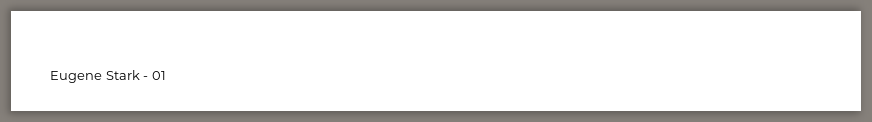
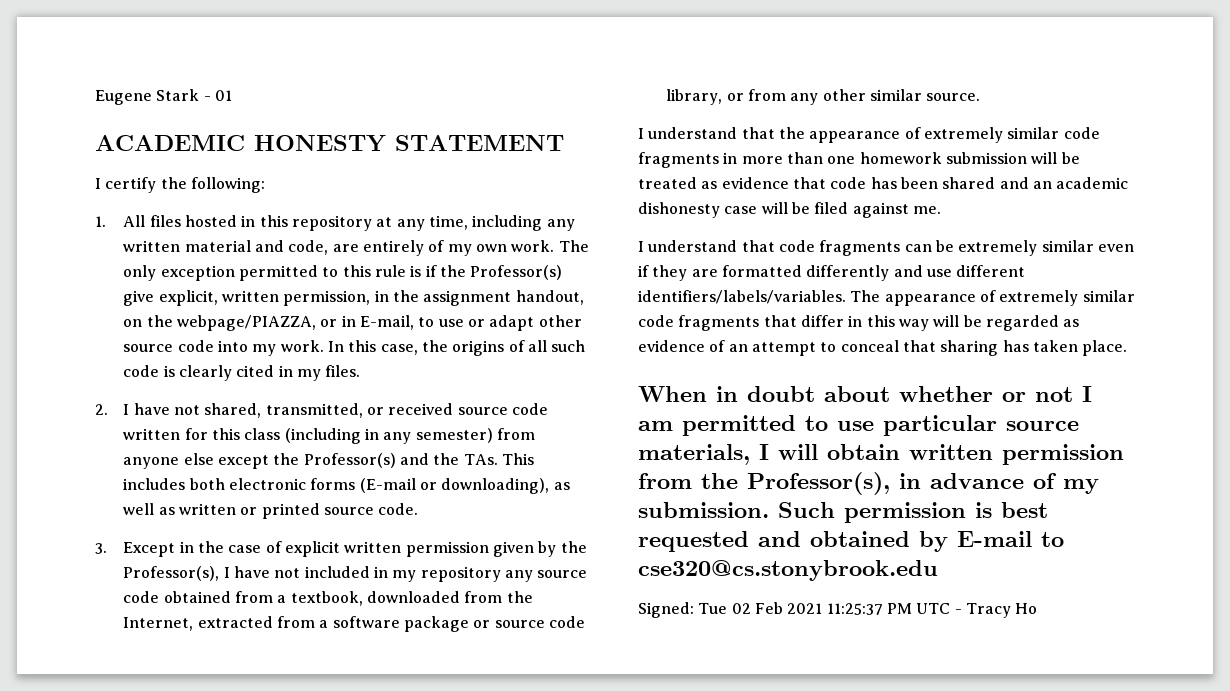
(166, 75) none -> [95,135,564,152] [95,177,265,193] [95,215,575,231] [123,240,589,256] [123,265,563,281] [123,290,584,306] [123,315,582,331] [123,340,586,356] [123,365,361,381] [95,403,548,418] [123,428,535,444] [123,453,534,469] [123,478,570,494] [123,503,419,519] [95,541,587,557] [123,566,588,582] [123,591,533,606] [123,616,585,632] [666,89,981,105] [638,127,1100,143] [638,152,1080,168] [638,177,1129,189] [638,202,941,218] [638,240,1134,256] [638,265,1026,281] [638,290,1135,306] [638,315,1080,331] [638,340,1128,356] [638,386,1092,402] [638,415,1079,436] [638,444,1124,465] [638,472,1099,495] [638,502,1048,523] [638,531,1064,552] [638,560,938,581] [638,602,1038,618] // ACADEMIC HONESTY STATEMENT // I certify the following: // 1. All files hosted in this repository at any time, including any written material and code, are entirely of my own work. The only exception permitted to this rule is if the Professor(s) give explicit, written permission, in the assignment handout, on the webpage/PIAZZA, or in E-mail, to use or adapt other source code into my work. In this case, the origins of all such code is clearly cited in my files. // 2. I have not shared, transmitted, or received source code written for this class (including in any semester) from anyone else except the Professor(s) and the TAs. This includes both electronic forms (E-mail or downloading), as well as written or printed source code. // 3. Except in the case of explicit written permission given by the Professor(s), I have not included in my repository any source code obtained from a textbook, downloaded from the Internet, extracted from a software package or source code library, or from any other similar source. // I understand that the appearance of extremely similar code fragments in more than one homework submission will be treated as evidence that code has been shared and an academic dishonesty case will be filed against me. // I understand that code fragments can be extremely similar even if they are formatted differently and use different identifiers/labels/variables. The appearance of extremely similar code fragments that differ in this way will be regarded as evidence of an attempt to conceal that sharing has taken place. // When in doubt about whether or not I am permitted to use particular source materials, I will obtain written permission from the Professor(s), in advance of my submission. Such permission is best requested and obtained by E-mail to cse320@cs.stonybrook.edu // Signed: Tue 02 Feb 2021 11:25:37 PM UTC - Tracy Ho

